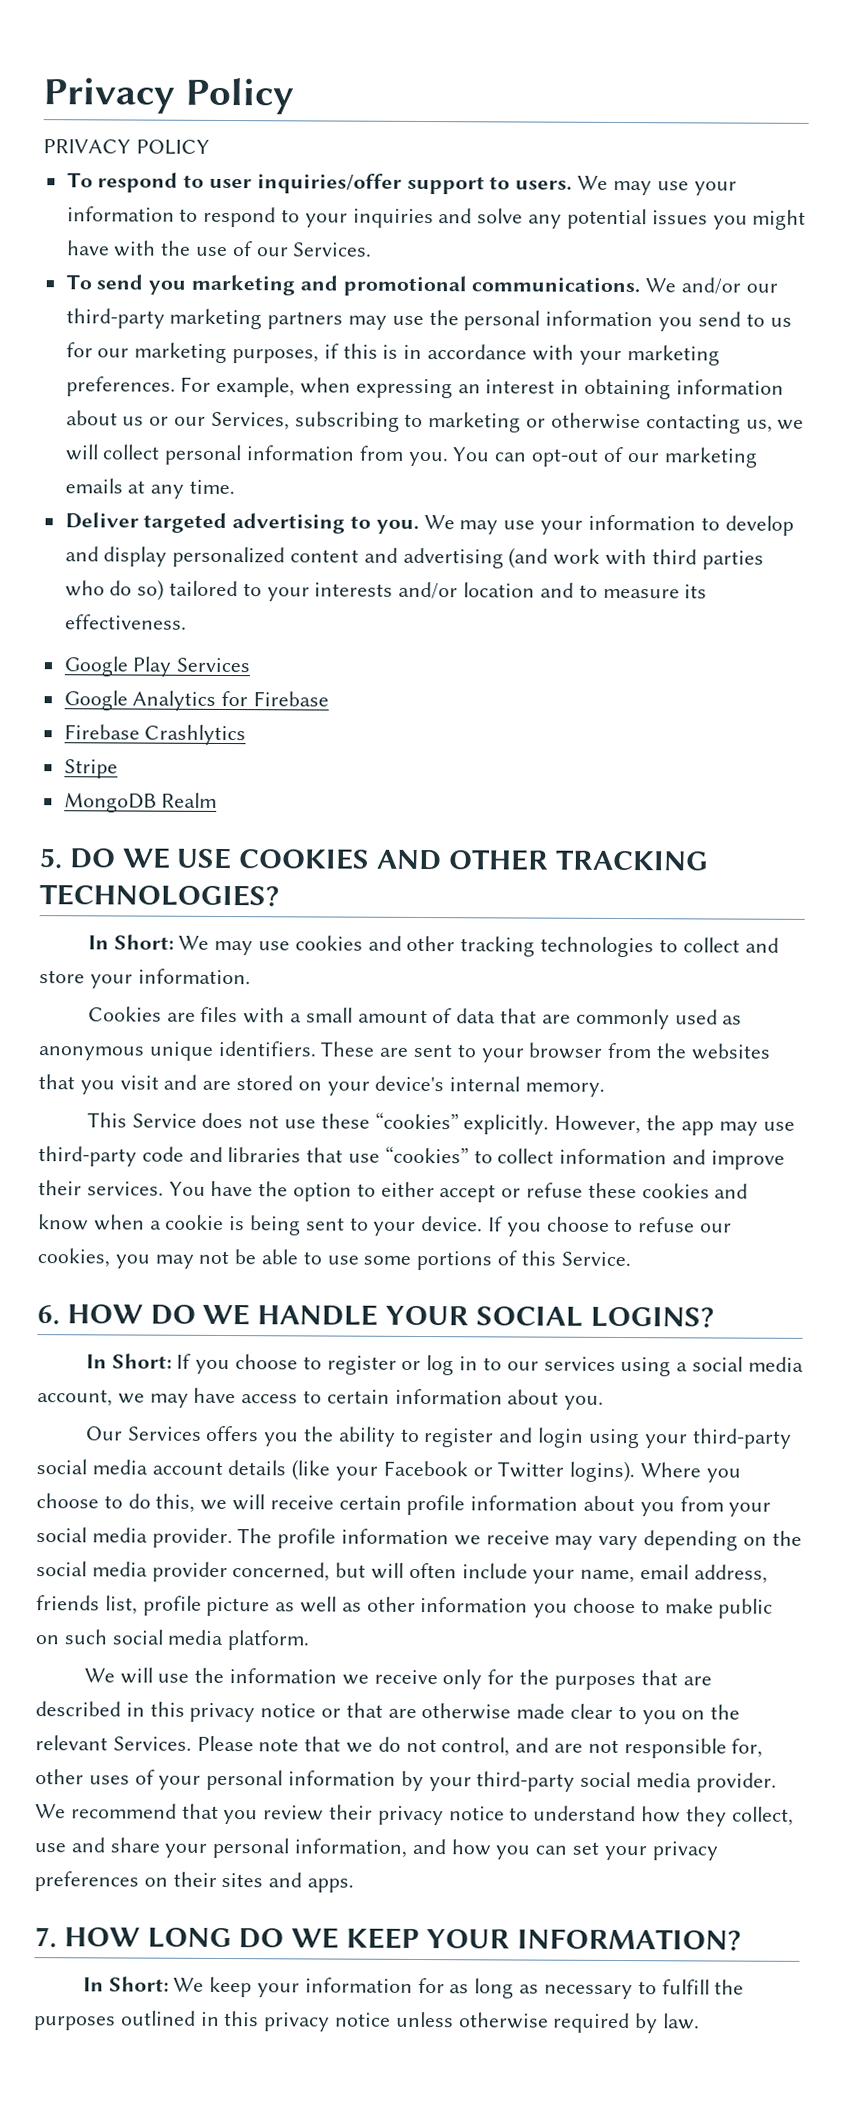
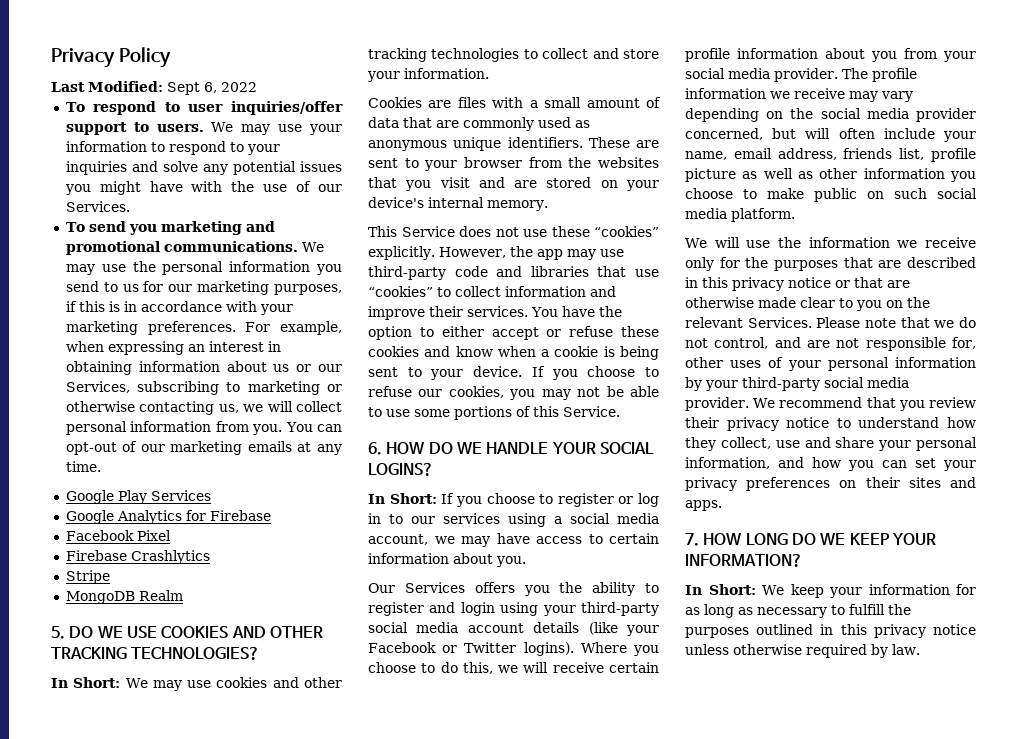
[43,139,210,155] PRIVACY POLICY -> [51,81,257,95] Last Modified: Sept 6, 2022
[681,277,778,295] [65,308,344,330] and/or our third-party marketing partners -> (324, 247) none
[64,512,794,536] [64,546,764,570] [64,579,708,602] [64,614,187,630] // Deliver targeted advertising to you. We may use your information to develop and display personalized content and advertising (and work with third parties who do so) tailored to your interests and/or location and to measure its effectiveness. -> (101, 466) none
(330, 699) none -> [65,530,171,541] // Facebook Pixel

